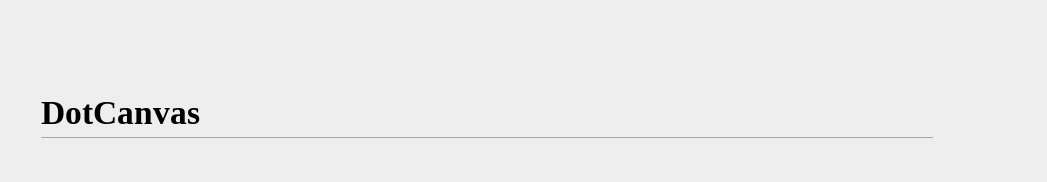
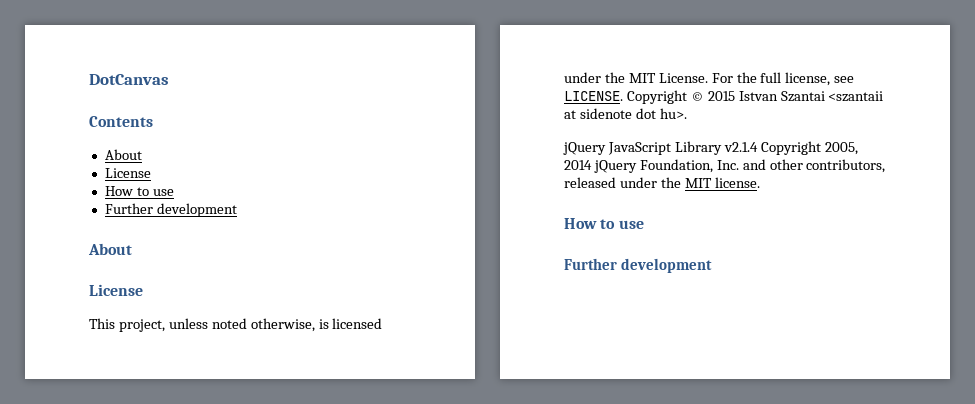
(200, 113) none -> [89,116,153,127] [104,149,142,160] [104,168,151,178] [104,186,174,196] [104,203,237,217] [88,243,132,255] [89,284,143,296] [89,318,383,332] [564,72,855,86] [564,90,884,104] [564,108,687,119] [563,141,858,155] [564,159,886,173] [564,177,760,188] [564,218,644,229] [564,258,713,273] // Contents // About // License // How to use // Further development // About // License // This project, unless noted otherwise, is licensed under the MIT License. For the full license, see LICENSE. Copyright © 2015 Istvan Szantai <szantaii at sidenote dot hu>. // jQuery JavaScript Library v2.1.4 Copyright 2005, 2014 jQuery Foundation, Inc. and other contributors, released under the MIT license. // How to use // Further development

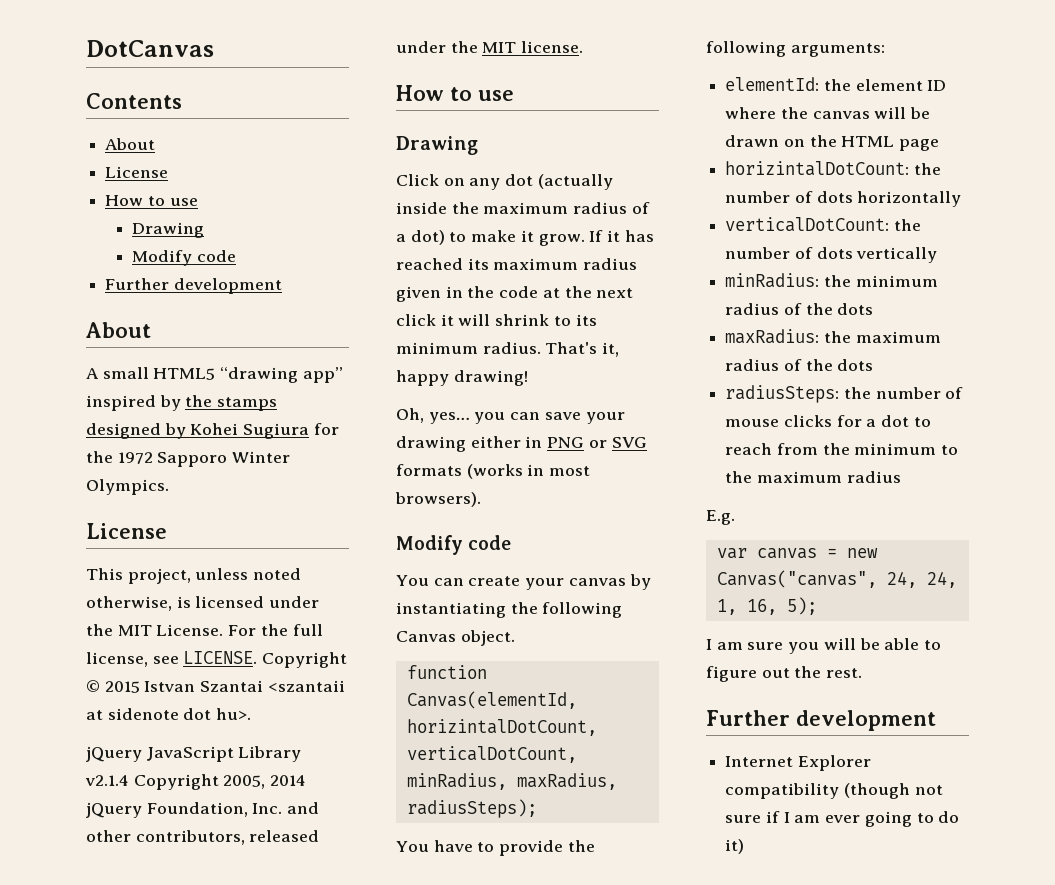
(174, 192) none -> [132,222,205,238] [132,250,237,266] // Drawing // Modify code
(132, 249) none -> [86,367,343,383] [86,395,278,411] [86,423,339,439] [86,451,291,467] [86,479,169,495] // A small HTML5 “drawing app” inspired by the stamps designed by Kohei Sugiura for the 1972 Sapporo Winter Olympics.
[564,258,713,273] Further development -> [396,136,478,155] [396,174,613,190] [396,202,650,214] [396,230,654,246] [396,258,638,270] [396,286,634,302] [396,314,597,326] [396,342,620,357] [396,370,528,386] [396,408,625,424] [396,436,647,452] [396,464,591,479] [395,492,481,507] [396,535,512,555] [396,574,651,590] [396,602,623,618] [396,630,515,646] [406,665,487,679] [406,691,577,709] [406,719,597,736] [406,746,577,763] [406,773,617,790] [406,799,537,818] [396,840,595,856] [706,41,885,57] [725,77,947,91] [725,107,931,119] [725,135,940,151] [725,161,941,176] [725,191,962,207] [725,217,921,232] [725,247,938,263] [725,273,938,288] [725,303,874,315] [725,329,941,344] [725,359,874,371] [725,385,964,403] [725,415,931,427] [725,443,959,455] [725,471,901,483] [706,510,735,525] [716,548,878,559] [716,570,957,588] [716,597,817,615] [706,638,942,654] [706,666,863,682] [706,710,936,731] [725,755,871,771] [725,783,943,799] [725,811,960,827] [725,839,745,854] Drawing // Click on any dot (actually inside the maximum radius of a dot) to make it grow. If it has reached its maximum radius given in the code at the next click it will shrink to its minimum radius. That's it, happy drawing! // Oh, yes… you can save your drawing either in PNG or SVG formats (works in most browsers). // Modify code // You can create your canvas by instantiating the following Canvas object. // function Canvas(elementId, horizintalDotCount, verticalDotCount, minRadius, maxRadius, radiusSteps); // You have to provide the following arguments: // elementId: the element ID where the canvas will be drawn on the HTML page // horizintalDotCount: the number of dots horizontally // verticalDotCount: the number of dots vertically // minRadius: the minimum radius of the dots // maxRadius: the maximum radius of the dots // radiusSteps: the number of mouse clicks for a dot to reach from the minimum to the maximum radius // E.g. // var canvas = new Canvas("canvas", 24, 24, 1, 16, 5); // I am sure you will be able to figure out the rest. // Further development // Internet Explorer compatibility (though not sure if I am ever going to do it)

